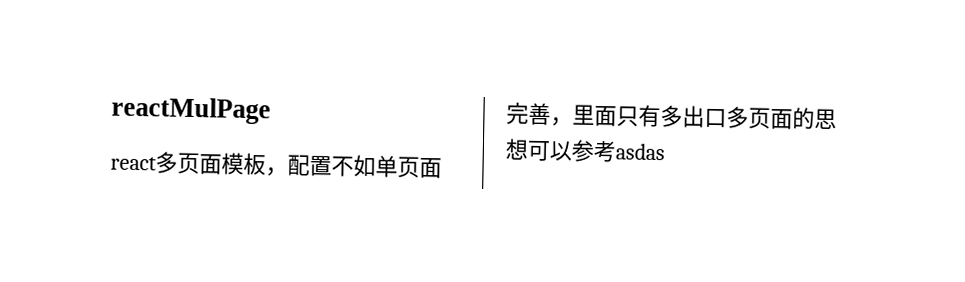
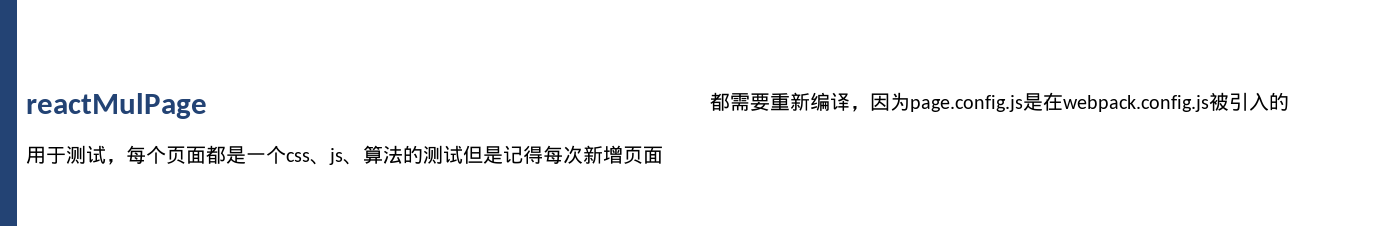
[110,151,442,179] [506,102,837,130] [505,138,665,163] react多页面模板，配置不如单页面完善，里面只有多出口多页面的思想可以参考asdas -> [26,145,663,165] [710,92,1289,112] 用于测试，每个页面都是一个css、js、算法的测试但是记得每次新增页面都需要重新编译，因为page.config.js是在webpack.config.js被引入的

